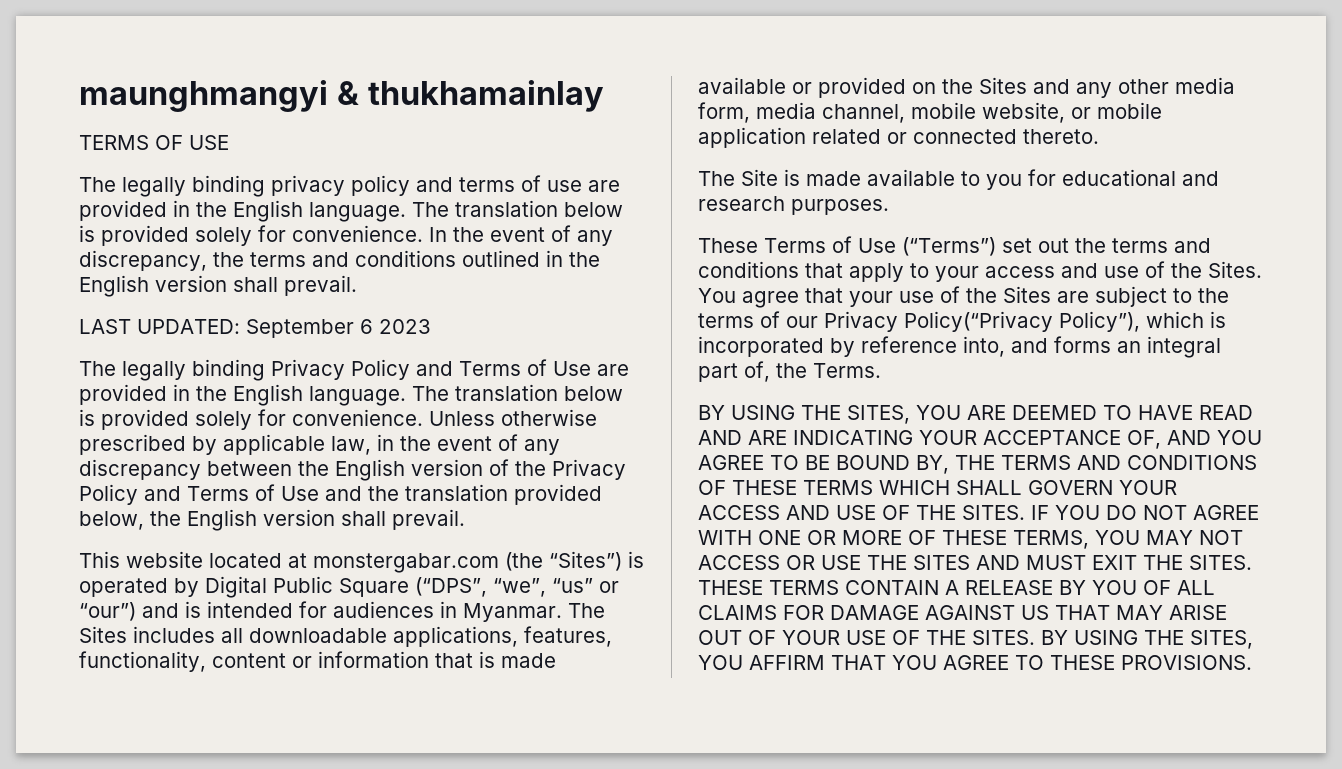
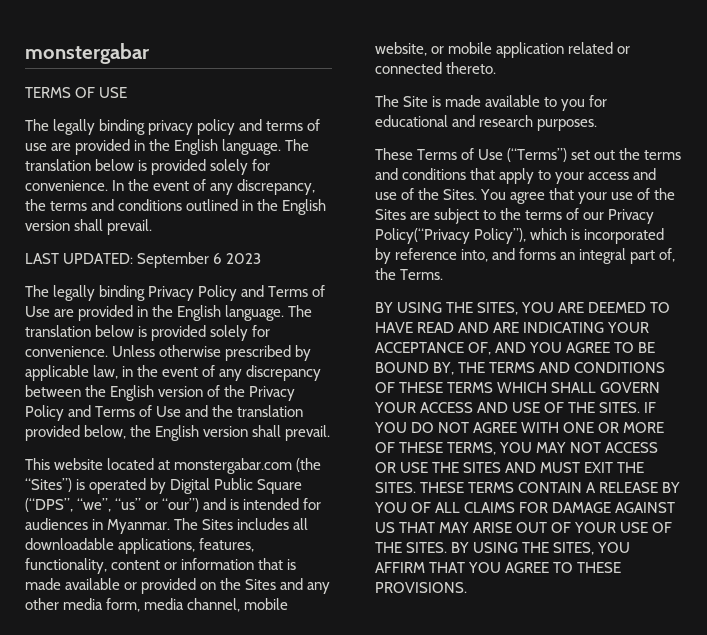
[79,80,604,112] maunghmangyi & thukhamainlay -> [25,43,150,64] monstergabar

